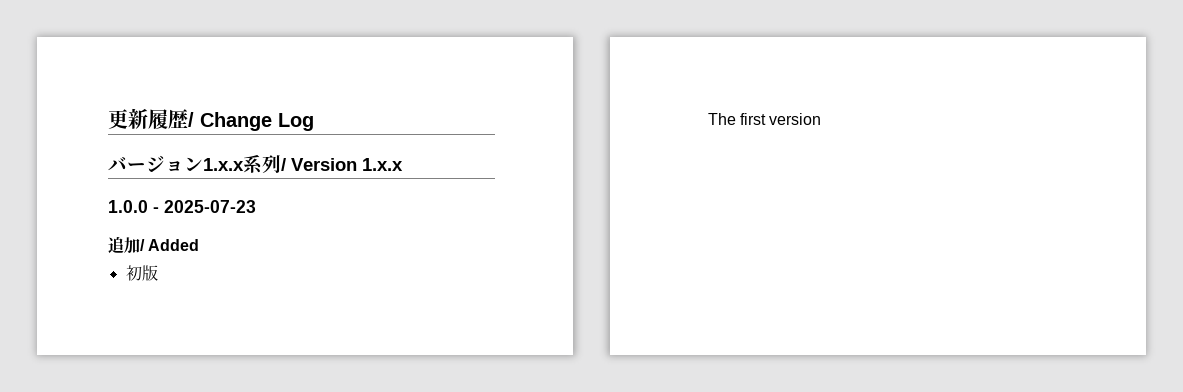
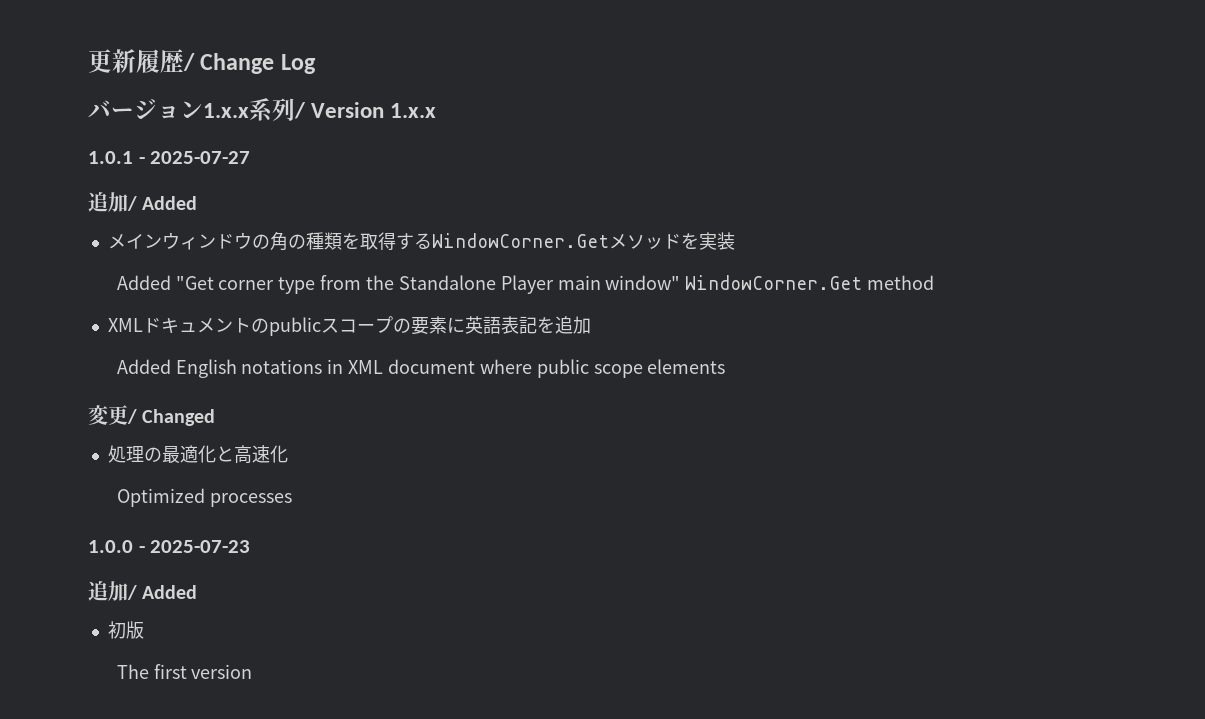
(403, 164) none -> [88,151,251,164] [88,192,198,212] [107,232,735,251] [116,275,935,294] [107,316,591,336] [116,359,726,378] [88,405,216,426] [107,445,288,464] [116,488,292,507] // 1.0.1 - 2025-07-27 // 追加/ Added // メインウィンドウの角の種類を取得するWindowCorner.Getメソッドを実装 // Added "Get corner type from the Standalone Player main window" WindowCorner.Get method // XMLドキュメントのpublicスコープの要素に英語表記を追加 // Added English notations in XML document where public scope elements // 変更/ Changed // 処理の最適化と高速化 // Optimized processes

